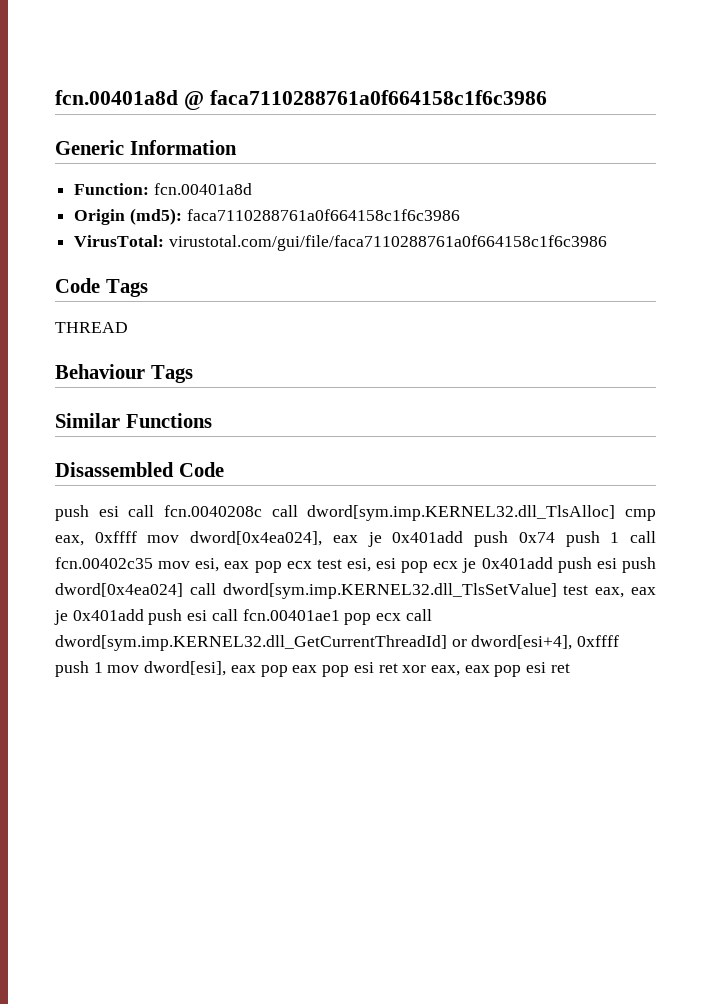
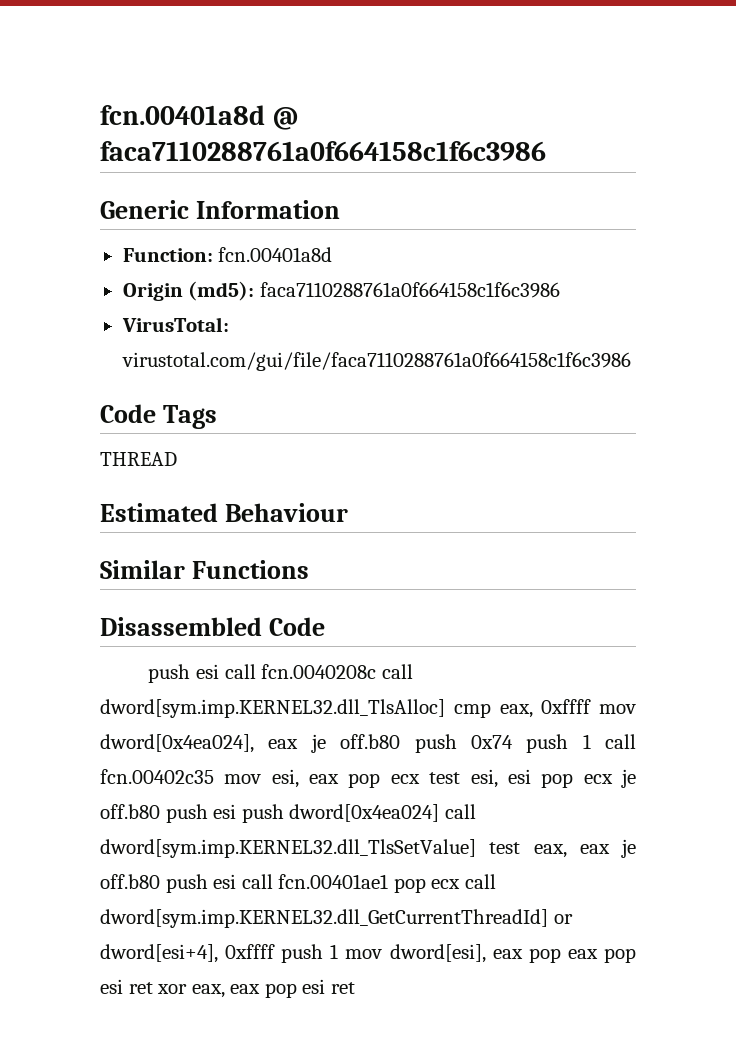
(128, 327) none -> [100,503,218,522] Estimated
[150,365,193,383] Tags -> (349, 512) none
[392,531,464,543] 0x401add -> [340,734,401,749] off.b80
[481,557,553,569] 0x401add -> [100,804,160,819] off.b80
[72,609,144,621] 0x401add -> [100,874,160,889] off.b80

